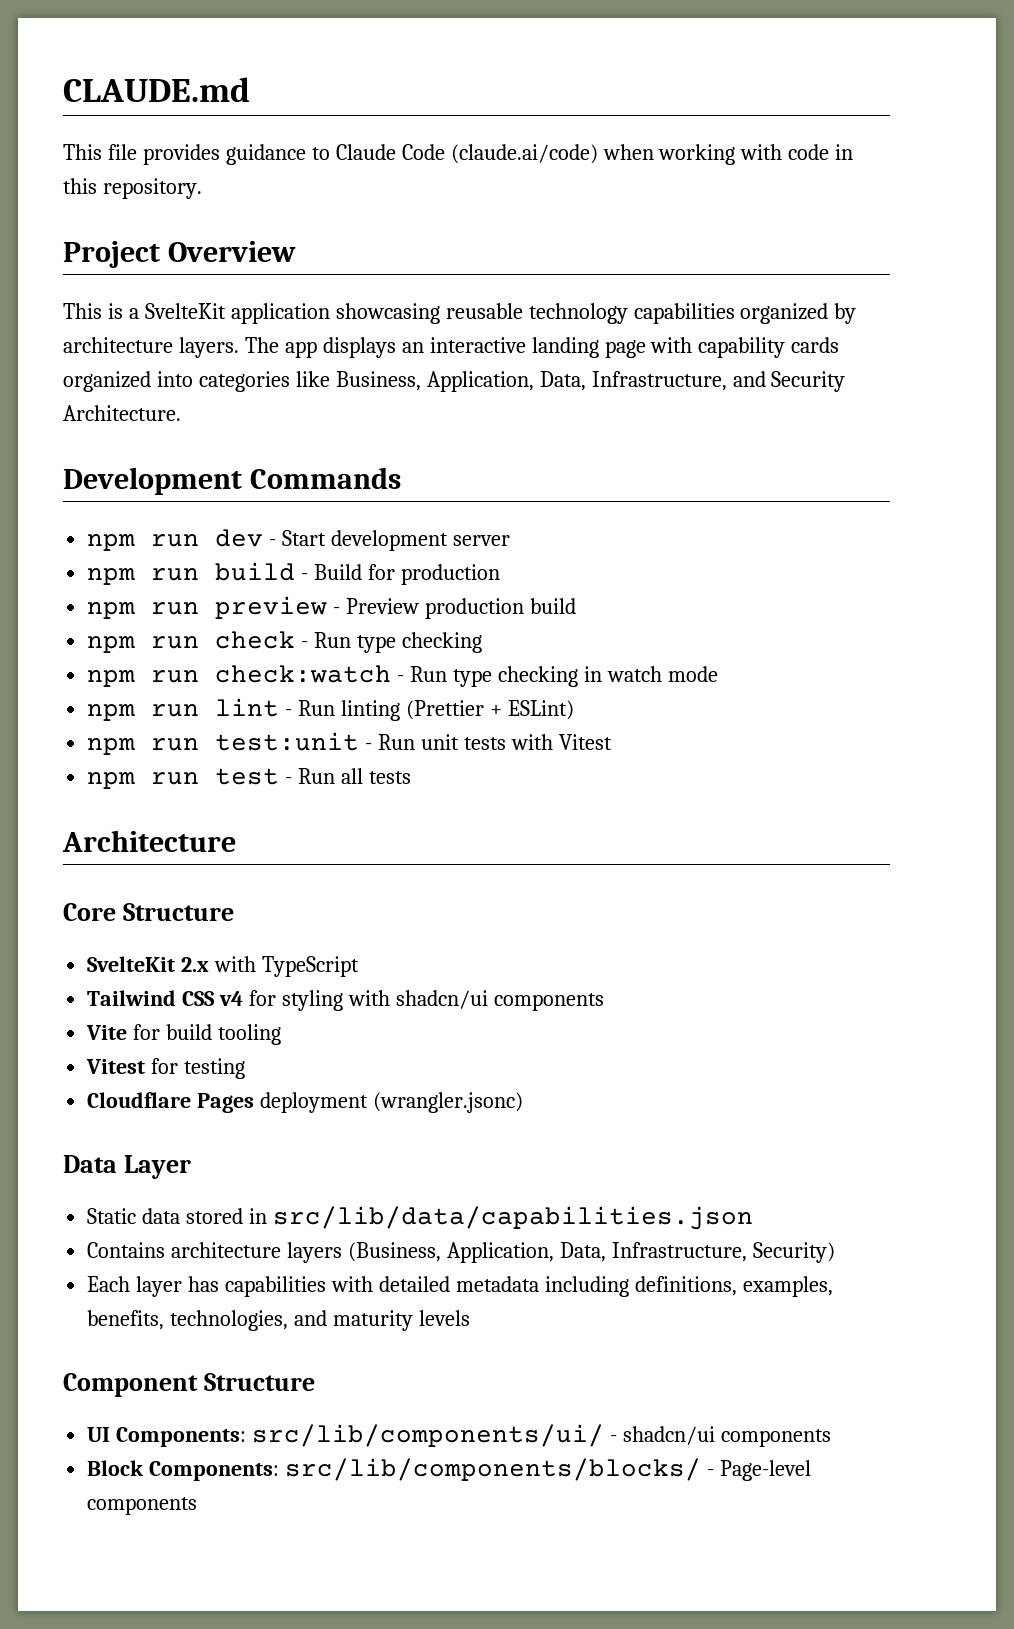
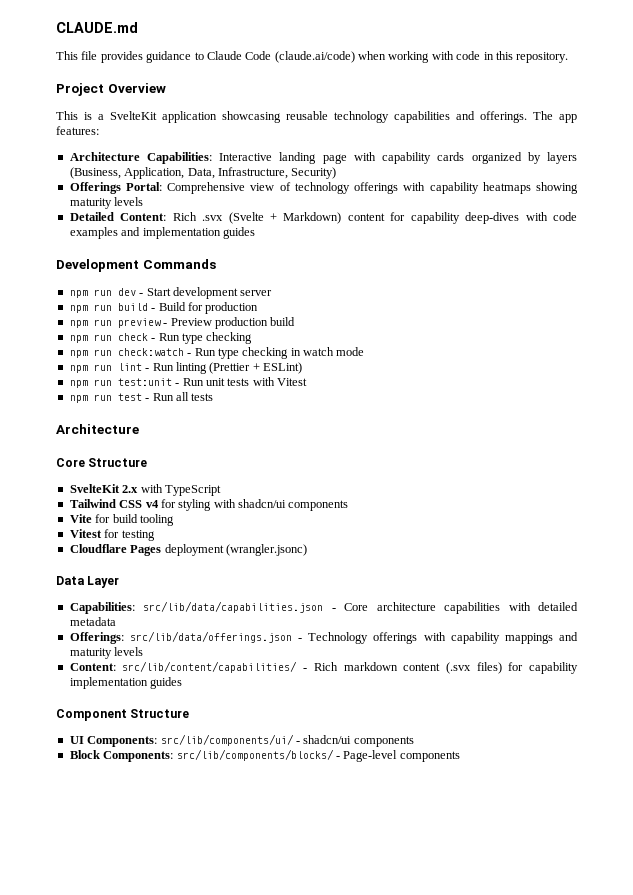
[740,303,857,324] [63,337,526,358] organized by architecture layers. The app displays an interactive -> [456,111,577,123] [56,126,99,135] [69,152,273,164] and offerings. The app features: // Architecture Capabilities: Interactive
[156,371,846,392] [63,405,181,421] into categories like Business, Application, Data, Infrastructure, and Security Architecture. -> [527,152,578,164] [69,167,337,179] [69,182,579,194] [69,197,144,209] [69,212,577,224] [69,227,255,239] by layers (Business, Application, Data, Infrastructure, Security) // Offerings Portal: Comprehensive view of technology offerings with capability heatmaps showing maturity levels // Detailed Content: Rich .svx (Svelte + Markdown) content for capability deep-dives with code examples and implementation guides
[87,1206,753,1230] [87,1242,835,1263] [87,1276,833,1297] [87,1310,470,1331] Static data stored in src/lib/data/capabilities.json // Contains architecture layers (Business, Application, Data, Infrastructure, Security) // Each layer has capabilities with detailed metadata including definitions, examples, benefits, technologies, and maturity levels -> [69,601,578,614] [69,617,116,626] [69,631,578,644] [69,647,144,659] [69,661,579,674] [69,677,183,689] Capabilities: src/lib/data/capabilities.json - Core architecture capabilities with detailed metadata // Offerings: src/lib/data/offerings.json - Technology offerings with capability mappings and maturity levels // Content: src/lib/content/capabilities/ - Rich markdown content (.svx files) for capability implementation guides

